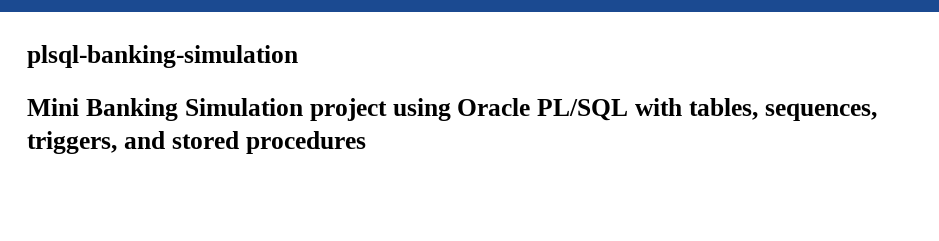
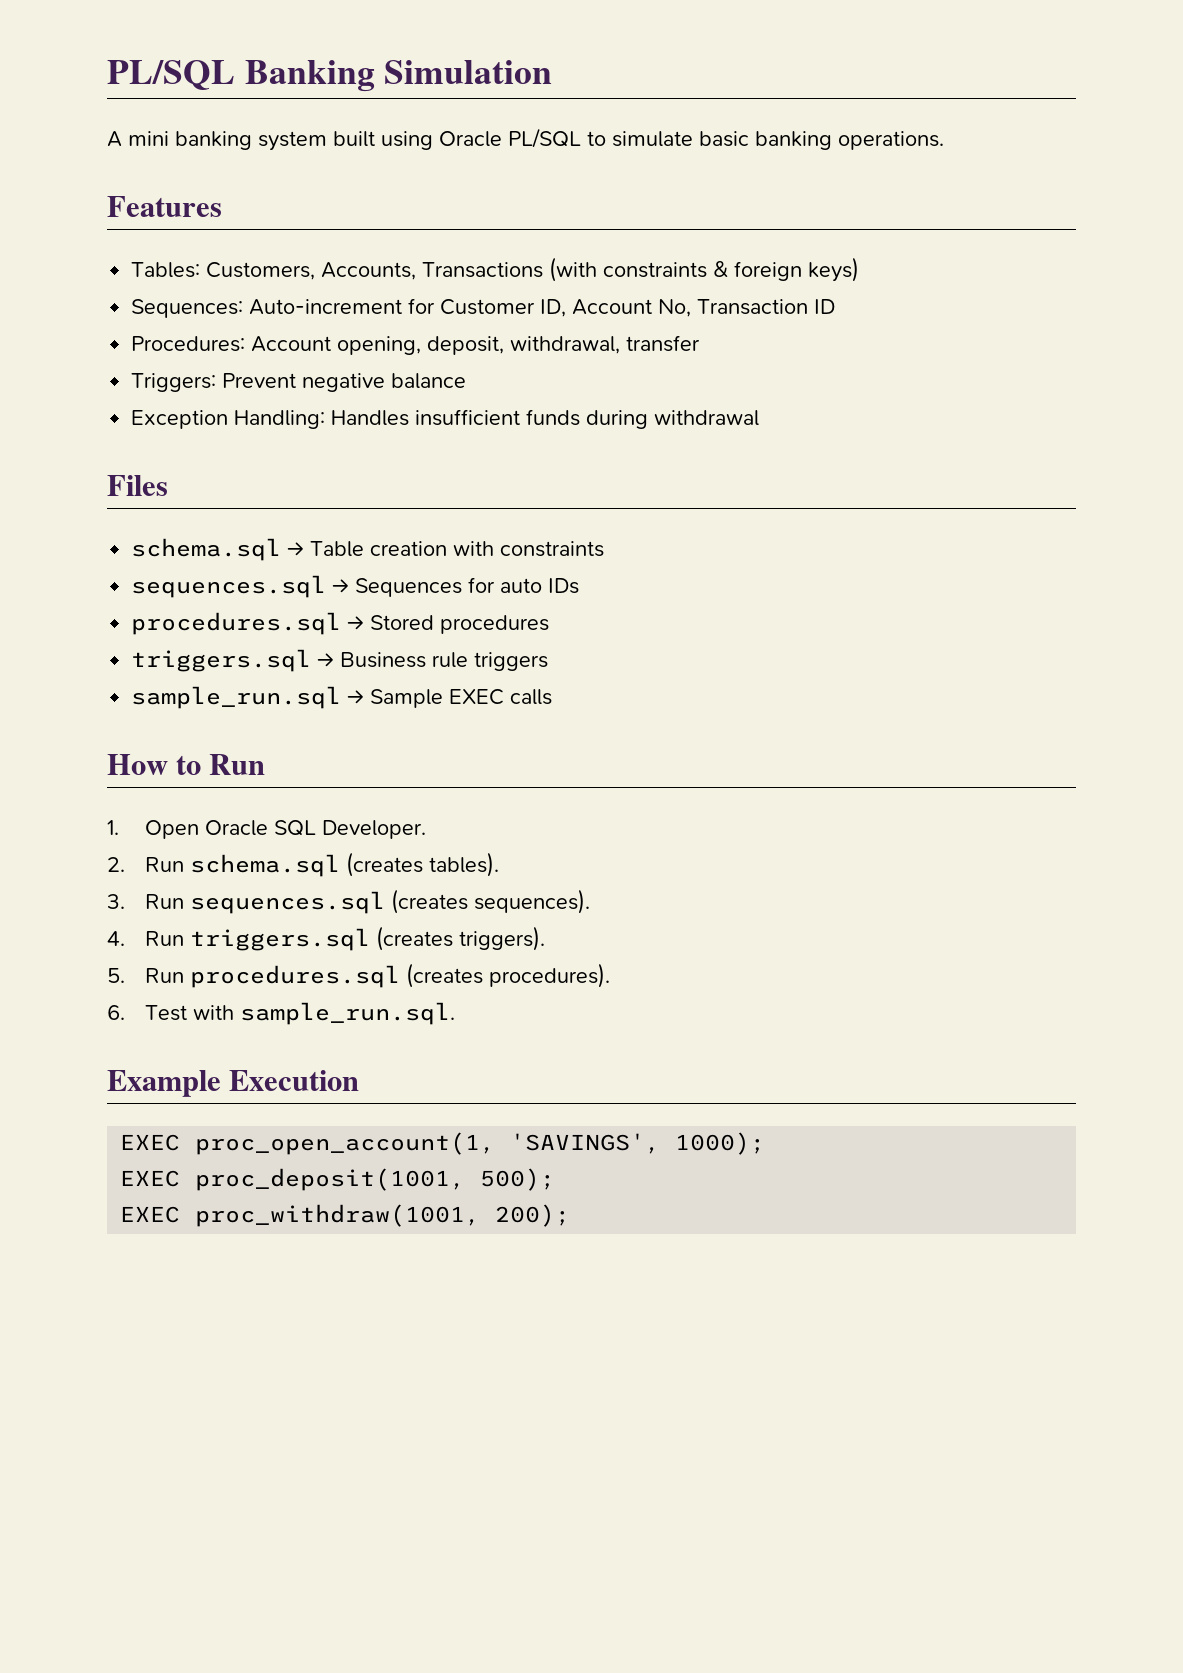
[27,45,298,68] [27,98,79,116] plsql-banking-simulation // Mini -> [107,60,235,90] PL/SQL
[309,98,877,121] [27,131,366,154] project using Oracle PL/SQL with tables, sequences, triggers, and stored procedures -> [107,128,944,151] [107,196,222,217] [131,257,860,282] [131,298,836,318] [131,335,701,355] [131,373,467,392] [131,409,760,429] [107,475,168,496] [131,538,605,561] [131,575,580,598] [131,612,550,635] [131,649,549,672] [131,686,553,709] [107,754,266,775] [107,820,426,839] [107,852,499,877] [107,889,590,914] [107,926,545,951] [107,963,610,988] [107,1002,455,1025] [107,1070,360,1097] [120,1132,766,1155] [120,1168,556,1191] [120,1204,571,1227] // A mini banking system built using Oracle PL/SQL to simulate basic banking operations. // Features // Tables: Customers, Accounts, Transactions (with constraints & foreign keys) // Sequences: Auto-increment for Customer ID, Account No, Transaction ID // Procedures: Account opening, deposit, withdrawal, transfer // Triggers: Prevent negative balance // Exception Handling: Handles insufficient funds during withdrawal // Files // schema.sql → Table creation with constraints // sequences.sql → Sequences for auto IDs // procedures.sql → Stored procedures // triggers.sql → Business rule triggers // sample_run.sql → Sample EXEC calls // How to Run // 1. Open Oracle SQL Developer. // 2. Run schema.sql (creates tables). // 3. Run sequences.sql (creates sequences). // 4. Run triggers.sql (creates triggers). // 5. Run procedures.sql (creates procedures). // 6. Test with sample_run.sql. // Example Execution // EXEC proc_open_account(1, 'SAVINGS', 1000); // EXEC proc_deposit(1001, 500); // EXEC proc_withdraw(1001, 200);

